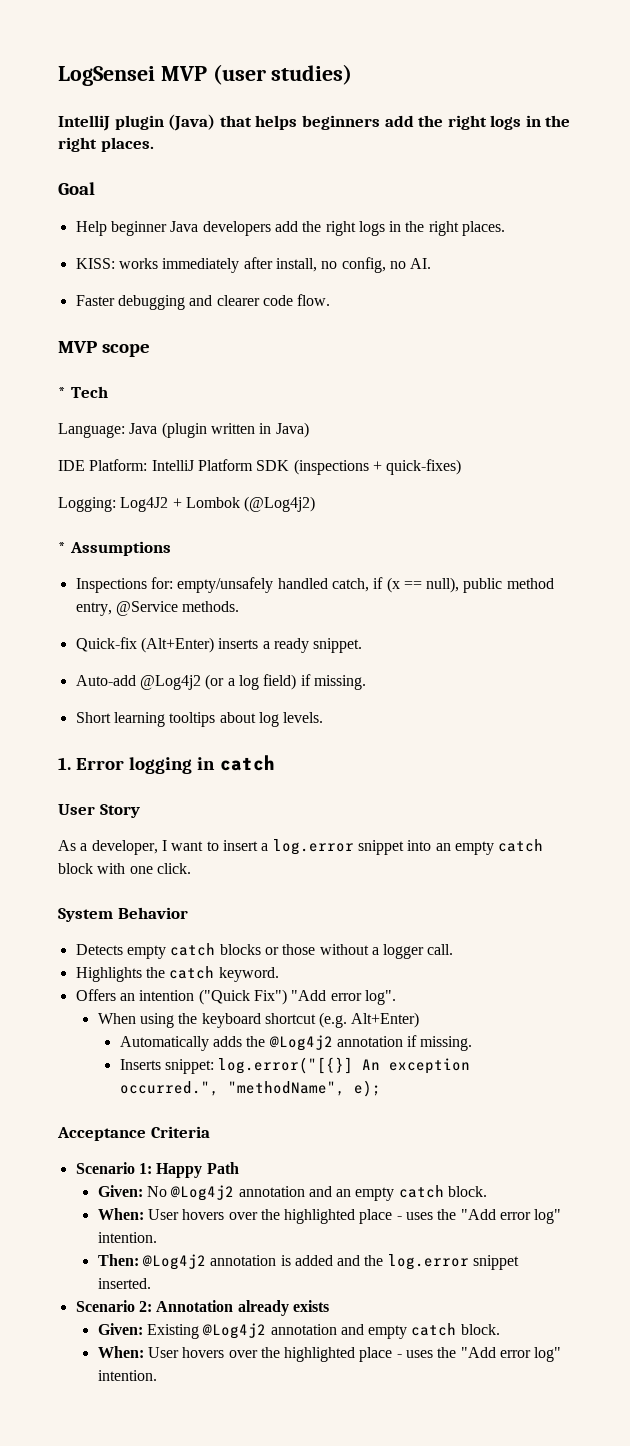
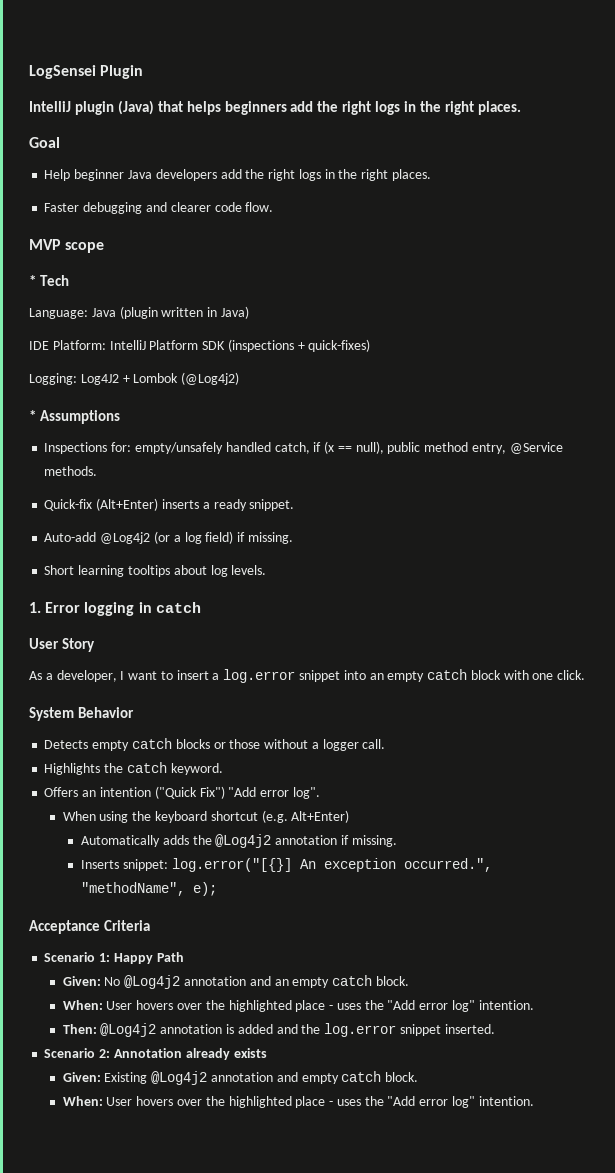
[160,64,353,85] MVP (user studies) -> [100,65,144,79] Plugin
[75,257,432,273] // KISS: works immediately after install, no config, no AI. -> (431, 175) none

